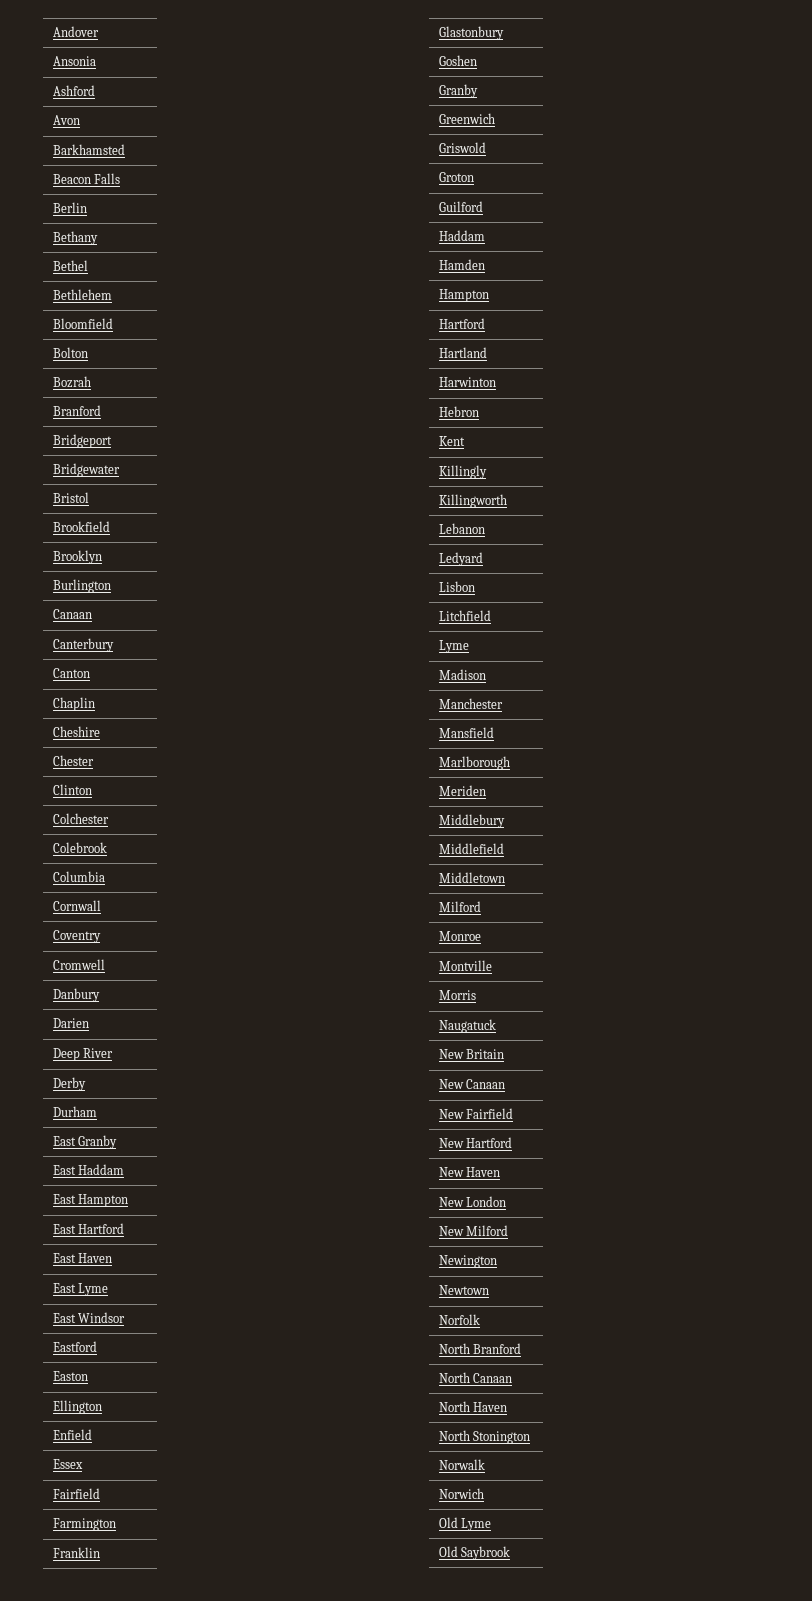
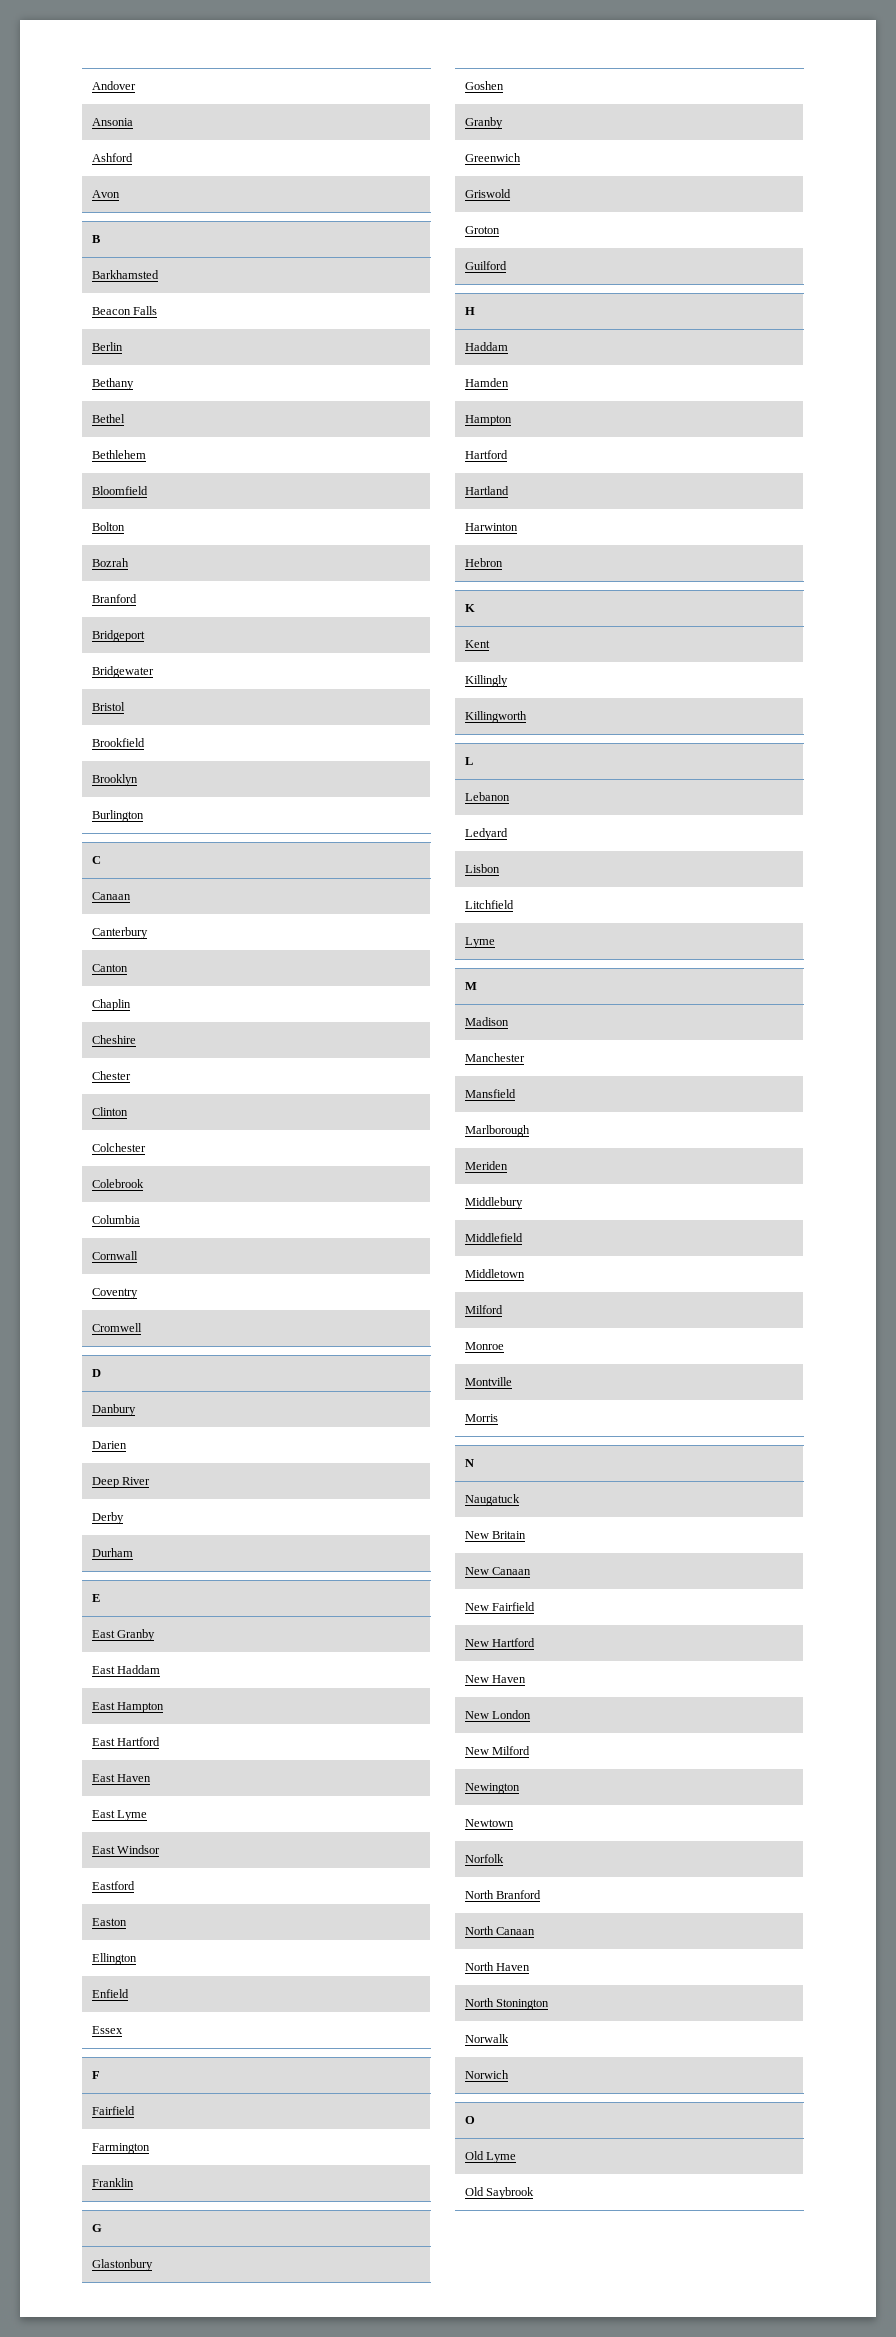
(80, 120) none -> [91,235,100,243] // B
(111, 586) none -> [91,856,101,864] // C
(105, 964) none -> [91,1369,101,1377] // D
(97, 1111) none -> [91,1594,100,1602] // E
(83, 1464) none -> [91,2071,100,2079] // F
(100, 1552) none -> [91,2224,102,2232] // G
(483, 206) none -> [464,307,475,315] // H
(479, 411) none -> [464,604,475,612] // K
(507, 501) none -> [464,757,473,765] // L
(469, 646) none -> [464,982,477,990] // M
(476, 995) none -> [464,1459,474,1467] // N
(484, 1493) none -> [464,2116,475,2124] // O

